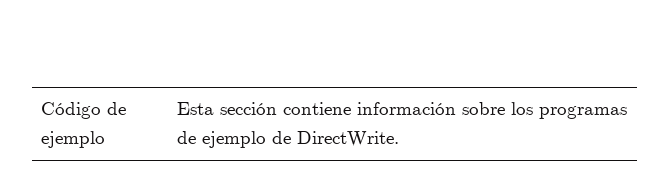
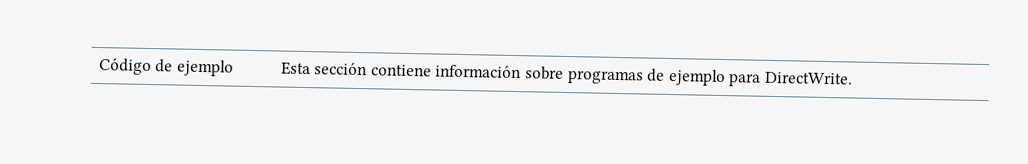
[510,102,533,115] los -> (565, 73) none
[271,131,291,144] de -> [728,73,762,87] para

